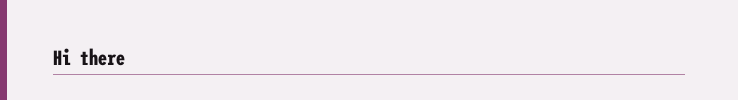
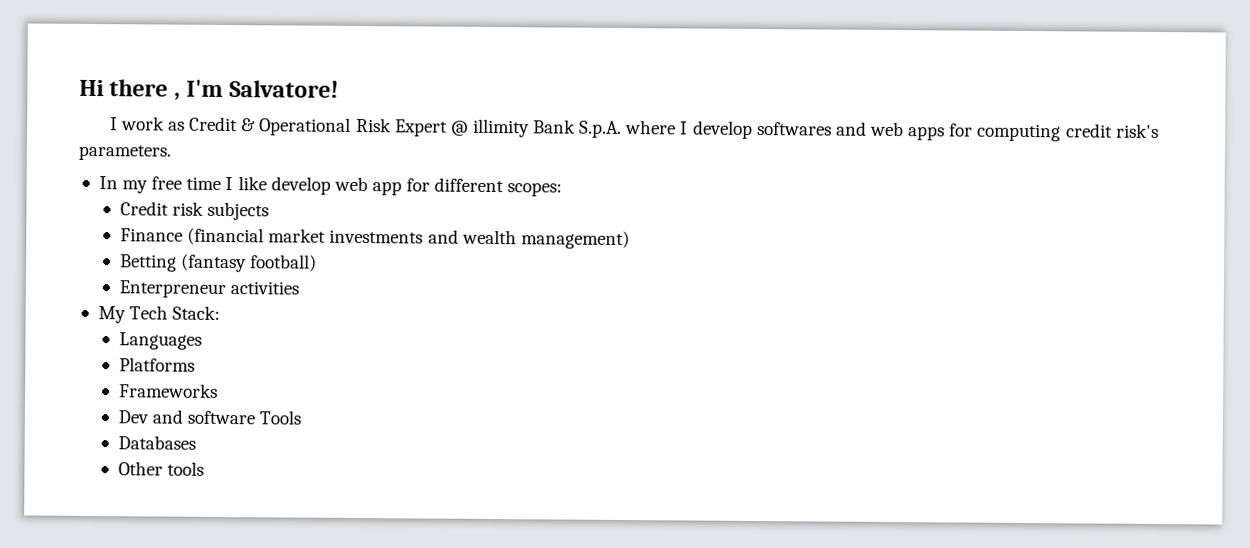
(125, 57) none -> [173,79,339,101] [109,116,1159,142] [78,144,171,161] [98,176,563,197] [119,201,270,221] [119,227,630,250] [119,253,318,273] [118,280,300,299] [97,305,221,324] [118,332,202,350] [118,357,195,372] [118,383,218,398] [117,409,302,425] [117,435,196,450] [117,461,205,476] , I'm Salvatore! // I work as Credit & Operational Risk Expert @ illimity Bank S.p.A. where I develop softwares and web apps for computing credit risk's parameters. // In my free time I like develop web app for different scopes: // Credit risk subjects // Finance (financial market investments and wealth management) // Betting (fantasy football) // Enterpreneur activities // My Tech Stack: // Languages // Platforms // Frameworks // Dev and software Tools // Databases // Other tools

